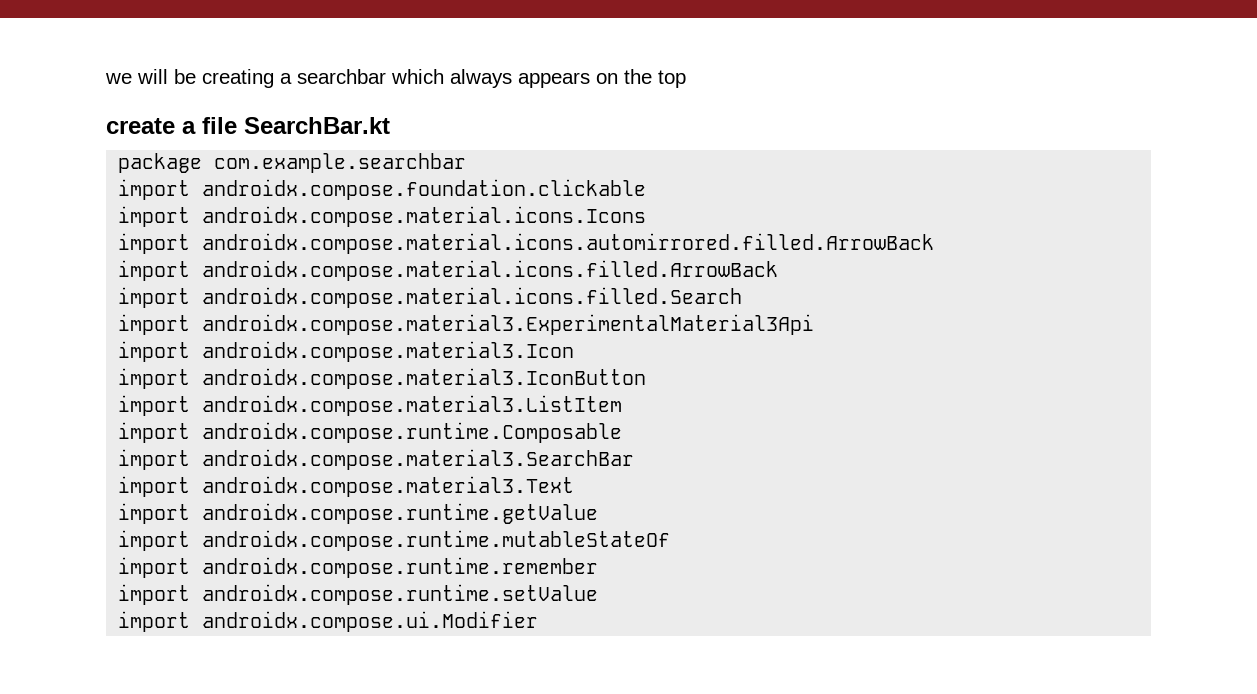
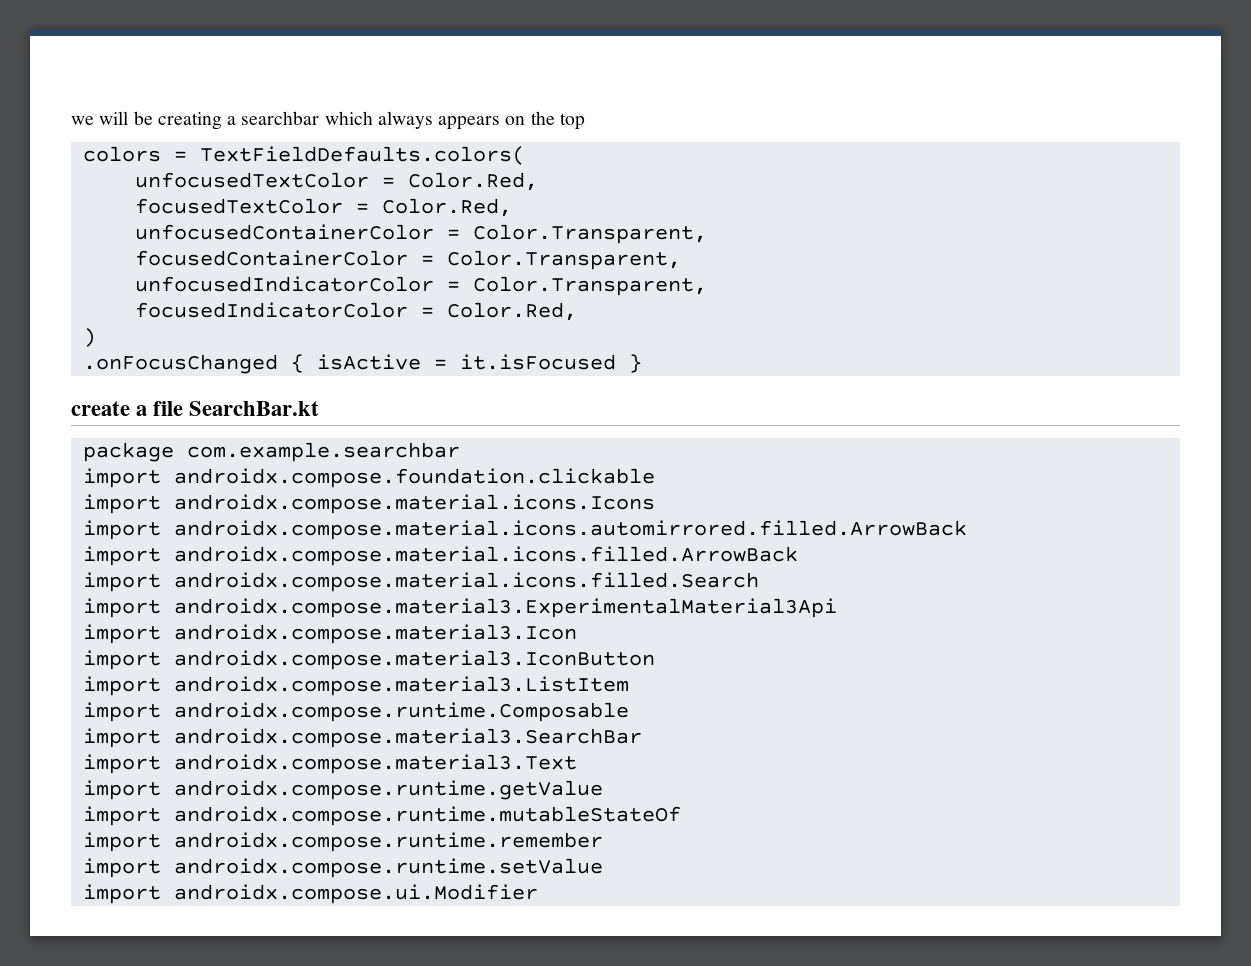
(686, 79) none -> [82,146,525,165] [134,172,538,191] [134,198,512,217] [134,224,707,244] [134,250,681,270] [134,276,707,296] [134,302,577,321] [82,328,96,347] [82,354,642,374] // colors = TextFieldDefaults.colors( // unfocusedTextColor = Color.Red, // focusedTextColor = Color.Red, // unfocusedContainerColor = Color.Transparent, // focusedContainerColor = Color.Transparent, // unfocusedIndicatorColor = Color.Transparent, // focusedIndicatorColor = Color.Red, // ) // .onFocusChanged { isActive = it.isFocused }

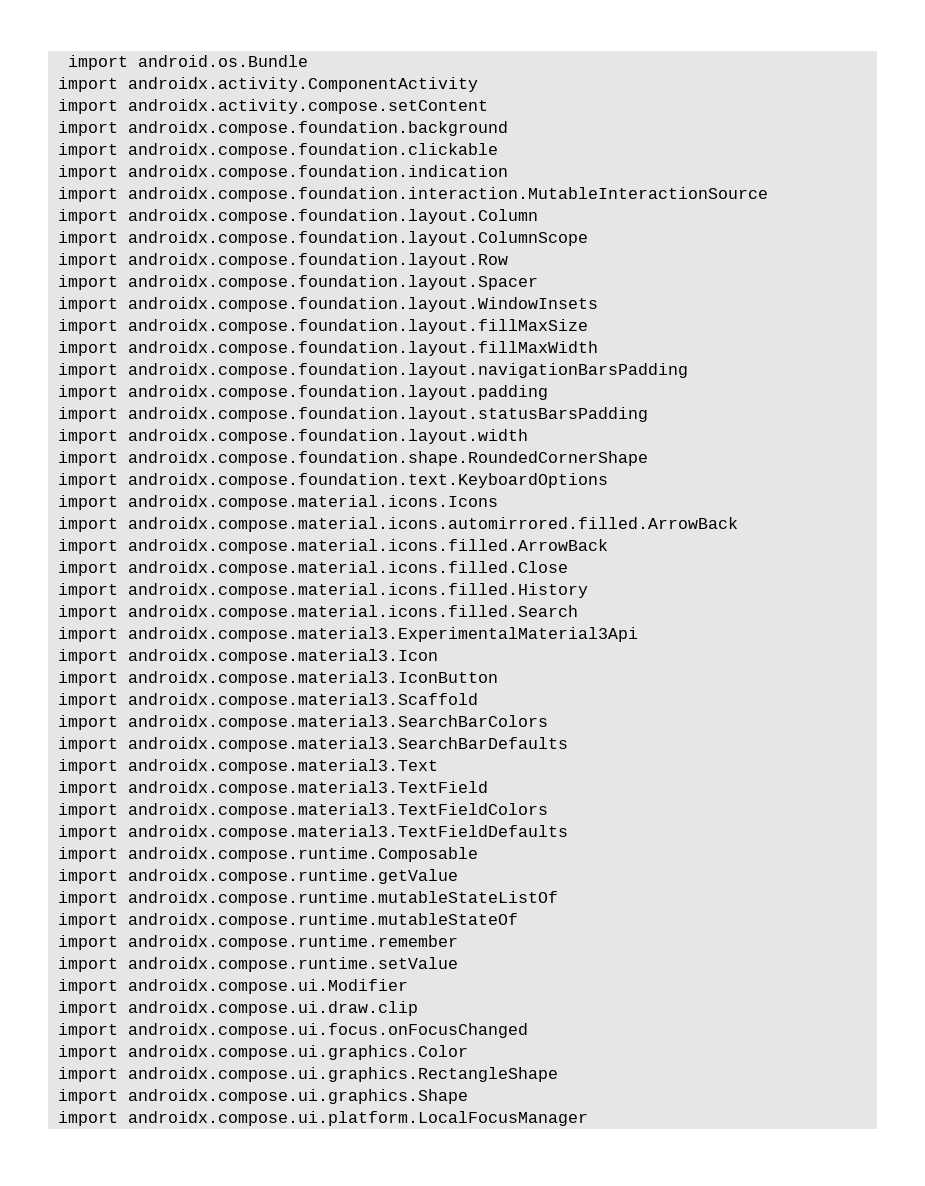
[71,111,585,130] [82,146,525,165] [134,172,538,191] [134,198,512,217] [134,224,707,244] [134,250,681,270] [134,276,707,296] [134,302,577,321] [82,328,96,347] [82,354,642,374] [71,401,320,416] [82,442,460,462] [82,468,655,488] we will be creating a searchbar which always appears on the top // colors = TextFieldDefaults.colors( // unfocusedTextColor = Color.Red, // focusedTextColor = Color.Red, // unfocusedContainerColor = Color.Transparent, // focusedContainerColor = Color.Transparent, // unfocusedIndicatorColor = Color.Transparent, // focusedIndicatorColor = Color.Red, // ) // .onFocusChanged { isActive = it.isFocused } // create a file SearchBar.kt // package com.example.searchbar // import androidx.compose.foundation.clickable -> [68,55,309,70] [58,77,479,92] [58,99,489,114] [58,121,509,136] [58,143,499,158] [58,165,509,180] [58,187,769,202] [58,209,539,224] [58,231,589,246] [58,253,509,268] [58,275,539,290] [58,297,599,312] [58,319,589,334] [58,341,599,356] [58,363,689,378] [58,385,549,400] [58,407,649,422] [58,429,529,444] [58,451,649,466] [58,473,609,488] import android.os.Bundle // import androidx.activity.ComponentActivity // import androidx.activity.compose.setContent // import androidx.compose.foundation.background // import androidx.compose.foundation.clickable // import androidx.compose.foundation.indication // import androidx.compose.foundation.interaction.MutableInteractionSource // import androidx.compose.foundation.layout.Column // import androidx.compose.foundation.layout.ColumnScope // import androidx.compose.foundation.layout.Row // import androidx.compose.foundation.layout.Spacer // import androidx.compose.foundation.layout.WindowInsets // import androidx.compose.foundation.layout.fillMaxSize // import androidx.compose.foundation.layout.fillMaxWidth // import androidx.compose.foundation.layout.navigationBarsPadding // import androidx.compose.foundation.layout.padding // import androidx.compose.foundation.layout.statusBarsPadding // import androidx.compose.foundation.layout.width // import androidx.compose.foundation.shape.RoundedCornerShape // import androidx.compose.foundation.text.KeyboardOptions
(798, 556) none -> [58,561,569,576] [58,583,589,598] // import androidx.compose.material.icons.filled.Close // import androidx.compose.material.icons.filled.History
[173,676,629,696] androidx.compose.material3.ListItem -> [128,693,479,708] [58,715,549,730] [58,737,569,752] [58,759,439,774] [58,781,489,796] [58,803,549,818] [58,825,569,840] androidx.compose.material3.Scaffold // import androidx.compose.material3.SearchBarColors // import androidx.compose.material3.SearchBarDefaults // import androidx.compose.material3.Text // import androidx.compose.material3.TextField // import androidx.compose.material3.TextFieldColors // import androidx.compose.material3.TextFieldDefaults
[173,728,642,748] [82,754,577,774] [82,780,603,800] androidx.compose.material3.SearchBar // import androidx.compose.material3.Text // import androidx.compose.runtime.getValue -> [128,869,459,884] [58,891,559,906] androidx.compose.runtime.getValue // import androidx.compose.runtime.mutableStateListOf
(538, 894) none -> [58,1001,419,1016] [58,1023,529,1038] [58,1045,469,1060] [58,1067,559,1082] [58,1089,469,1104] [58,1111,589,1126] // import androidx.compose.ui.draw.clip // import androidx.compose.ui.focus.onFocusChanged // import androidx.compose.ui.graphics.Color // import androidx.compose.ui.graphics.RectangleShape // import androidx.compose.ui.graphics.Shape // import androidx.compose.ui.platform.LocalFocusManager

